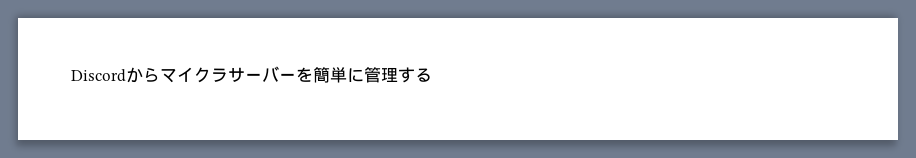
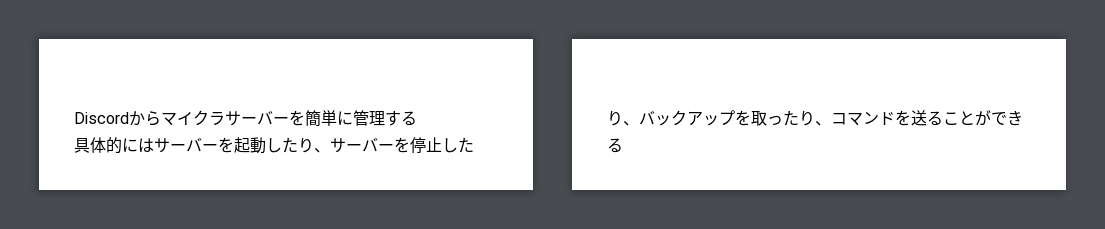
(432, 75) none -> [74,137,474,154] [607,110,1023,126] [607,138,623,153] // 具体的にはサーバーを起動したり、サーバーを停止したり、バックアップを取ったり、コマンドを送ることができる

